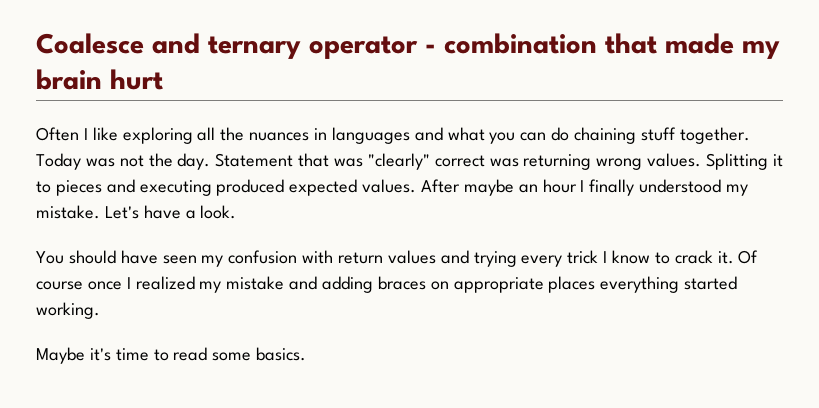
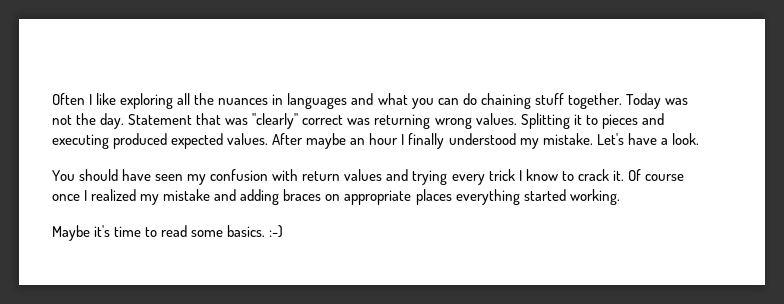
[36,33,780,59] [36,69,163,90] Coalesce and ternary operator - combination that made my brain hurt // -> (52, 99) none
(307, 354) none -> [269,225,284,238] :-)

